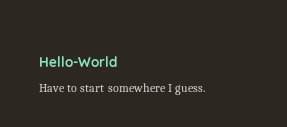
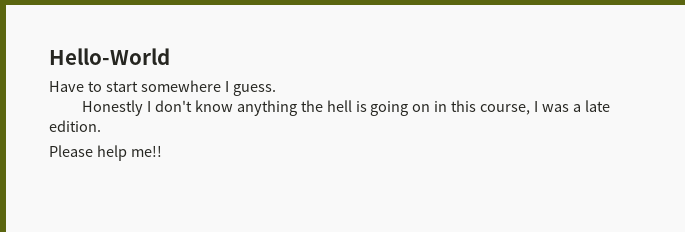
(206, 90) none -> [82,100,610,116] [49,120,101,132] [49,145,162,161] // Honestly I don't know anything the hell is going on in this course, I was a late edition. // Please help me!!

